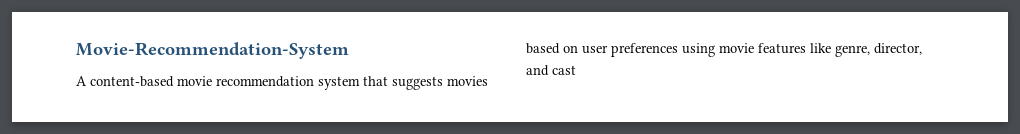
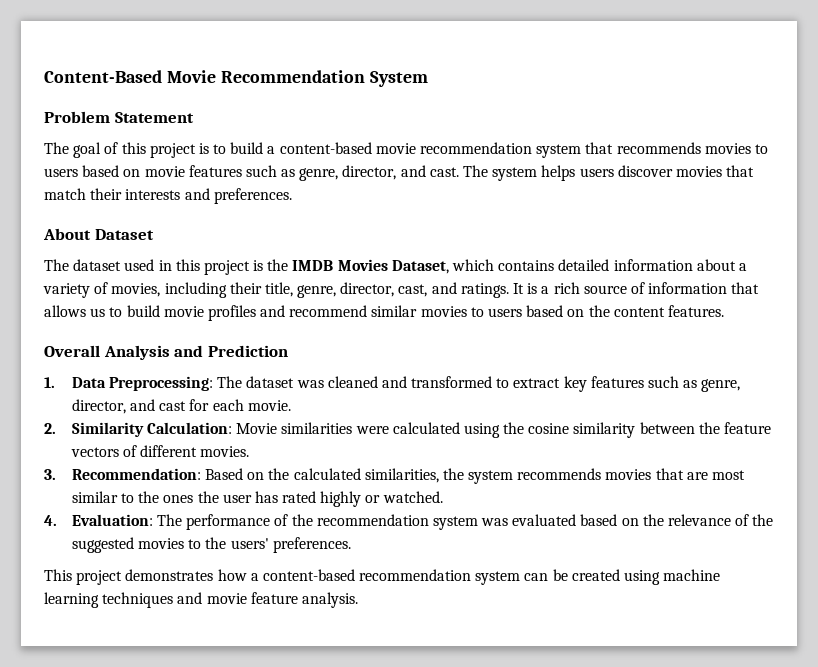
[76,42,349,59] [76,76,87,86] Movie-Recommendation-System // A -> [44,70,428,87] [44,111,194,123] [44,142,276,158] Content-Based Movie Recommendation System // Problem Statement // The goal of this project is to build a
[392,76,488,90] [526,43,922,57] [526,65,576,76] suggests movies based on user preferences using movie features like genre, director, and cast -> [616,142,768,154] [44,165,755,181] [44,188,292,204] [43,228,154,240] [44,259,747,275] [43,282,760,298] [44,305,724,321] [44,345,288,360] [44,376,741,392] [71,399,291,414] [44,422,772,438] [70,445,250,457] [44,468,746,484] [71,491,443,507] [44,514,774,530] [71,537,351,553] [44,569,721,585] [44,592,358,608] recommends movies to users based on movie features such as genre, director, and cast. The system helps users discover movies that match their interests and preferences. // About Dataset // The dataset used in this project is the IMDB Movies Dataset, which contains detailed information about a variety of movies, including their title, genre, director, cast, and ratings. It is a rich source of information that allows us to build movie profiles and recommend similar movies to users based on the content features. // Overall Analysis and Prediction // 1. Data Preprocessing: The dataset was cleaned and transformed to extract key features such as genre, director, and cast for each movie. // 2. Similarity Calculation: Movie similarities were calculated using the cosine similarity between the feature vectors of different movies. // 3. Recommendation: Based on the calculated similarities, the system recommends movies that are most similar to the ones the user has rated highly or watched. // 4. Evaluation: The performance of the recommendation system was evaluated based on the relevance of the suggested movies to the users' preferences. // This project demonstrates how a content-based recommendation system can be created using machine learning techniques and movie feature analysis.

